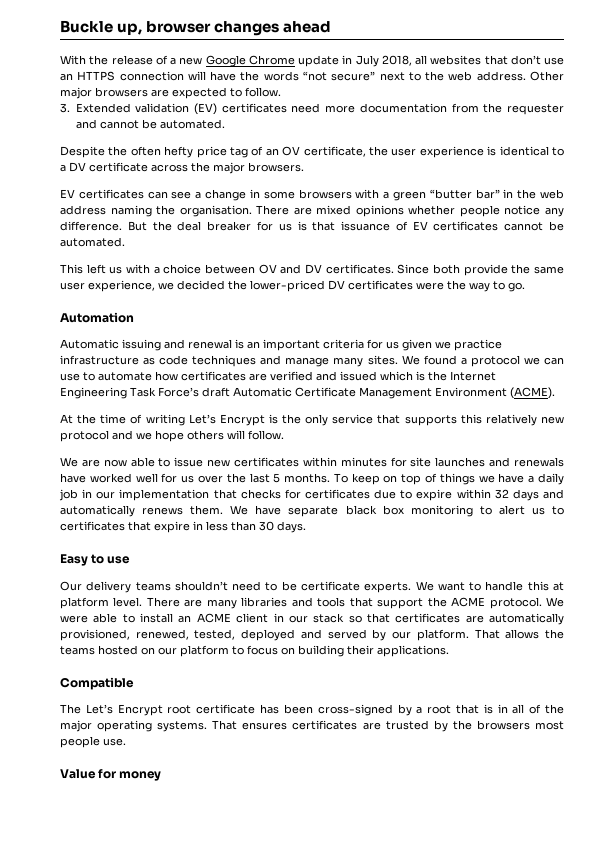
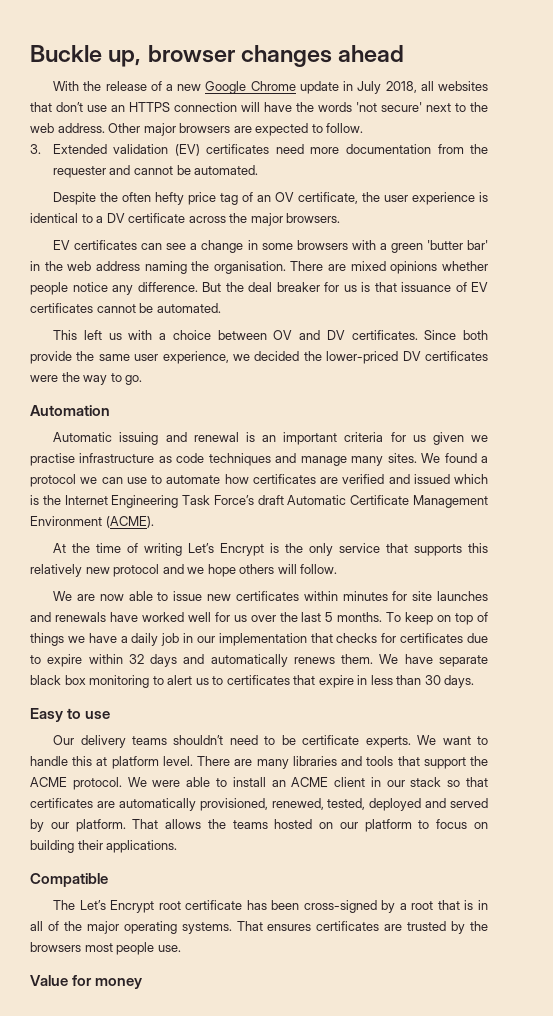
[303,71,376,81] “not secure” -> [356,102,422,112] 'not secure'
[429,189,500,199] “butter bar” -> [426,240,488,250] 'butter bar'
[454,339,502,351] practice -> [30,453,75,466] practise

